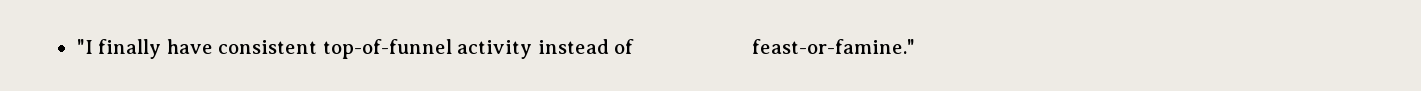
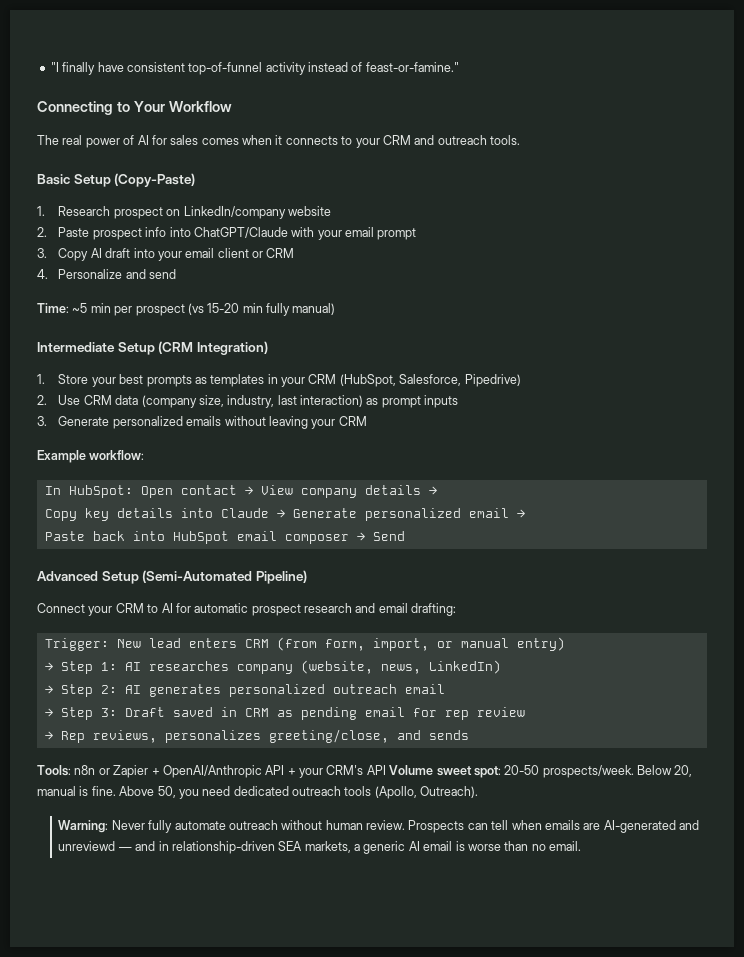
(915, 46) none -> [37,101,232,115] [37,135,520,148] [37,173,196,187] [37,206,331,219] [37,227,417,240] [37,248,295,261] [37,269,177,279] [37,303,336,316] [37,341,268,355] [37,374,521,387] [37,395,459,408] [37,416,367,429] [37,450,145,463] [44,485,437,498] [44,508,525,521] [44,531,405,544] [37,570,307,584] [37,603,457,616] [44,637,565,651] [44,660,501,674] [44,684,445,697] [44,707,525,720] [44,729,469,743] [37,765,693,778] [37,786,479,799] [58,820,700,833] [58,841,582,854] // Connecting to Your Workflow // The real power of AI for sales comes when it connects to your CRM and outreach tools. // Basic Setup (Copy-Paste) // 1. Research prospect on LinkedIn/company website // 2. Paste prospect info into ChatGPT/Claude with your email prompt // 3. Copy AI draft into your email client or CRM // 4. Personalize and send // Time: ~5 min per prospect (vs 15-20 min fully manual) // Intermediate Setup (CRM Integration) // 1. Store your best prompts as templates in your CRM (HubSpot, Salesforce, Pipedrive) // 2. Use CRM data (company size, industry, last interaction) as prompt inputs // 3. Generate personalized emails without leaving your CRM // Example workflow: // In HubSpot: Open contact → View company details → // Copy key details into Claude → Generate personalized email → // Paste back into HubSpot email composer → Send // Advanced Setup (Semi-Automated Pipeline) // Connect your CRM to AI for automatic prospect research and email drafting: // Trigger: New lead enters CRM (from form, import, or manual entry) // → Step 1: AI researches company (website, news, LinkedIn) // → Step 2: AI generates personalized outreach email // → Step 3: Draft saved in CRM as pending email for rep review // → Rep reviews, personalizes greeting/close, and sends // Tools: n8n or Zapier + OpenAI/Anthropic API + your CRM's API Volume sweet spot: 20-50 prospects/week. Below 20, manual is fine. Above 50, you need dedicated outreach tools (Apollo, Outreach). // Warning: Never fully automate outreach without human review. Prospects can tell when emails are AI-generated and unreviewd — and in relationship-driven SEA markets, a generic AI email is worse than no email.

